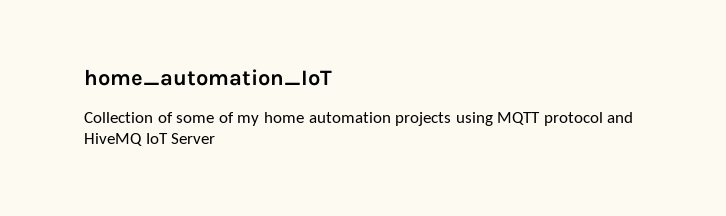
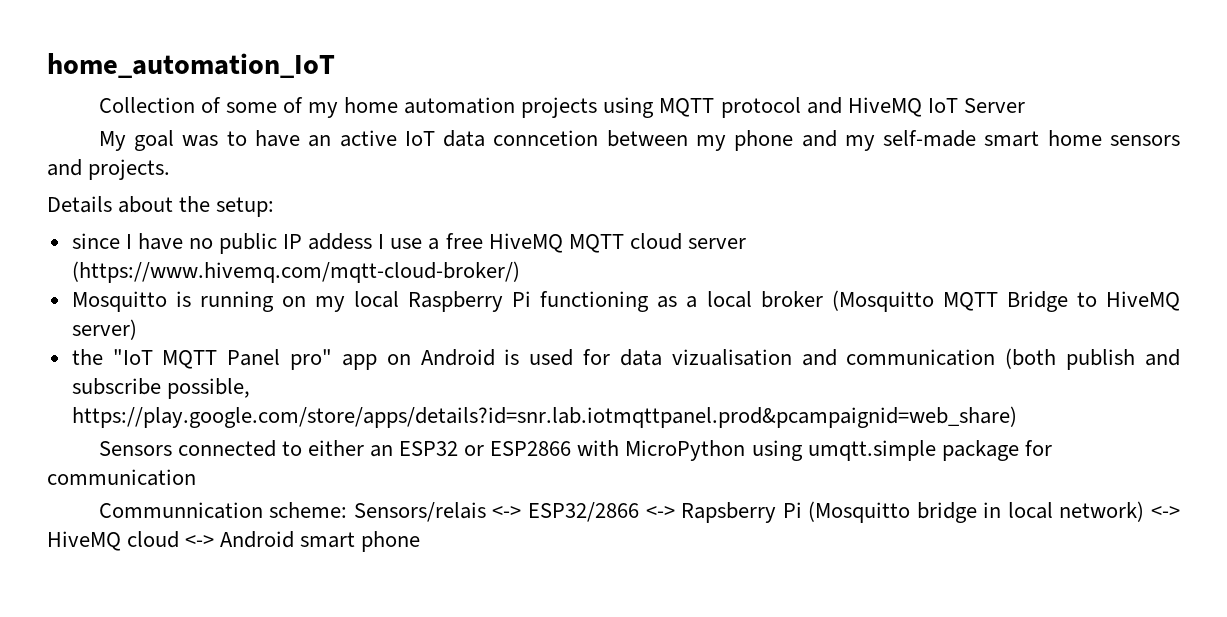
(216, 138) none -> [98,130,1180,151] [47,159,171,180] [47,196,275,217] [71,233,746,254] [71,261,520,283] [71,290,1181,312] [71,319,137,340] [71,348,1180,370] [71,378,250,399] [71,406,1017,428] [98,440,1052,461] [47,469,196,486] [98,501,1180,523] [47,531,421,552] // My goal was to have an active IoT data conncetion between my phone and my self-made smart home sensors and projects. // Details about the setup: // since I have no public IP addess I use a free HiveMQ MQTT cloud server (https://www.hivemq.com/mqtt-cloud-broker/) // Mosquitto is running on my local Raspberry Pi functioning as a local broker (Mosquitto MQTT Bridge to HiveMQ server) // the "IoT MQTT Panel pro" app on Android is used for data vizualisation and communication (both publish and subscribe possible, https://play.google.com/store/apps/details?id=snr.lab.iotmqttpanel.prod&pcampaignid=web_share) // Sensors connected to either an ESP32 or ESP2866 with MicroPython using umqtt.simple package for communication // Communnication scheme: Sensors/relais <-> ESP32/2866 <-> Rapsberry Pi (Mosquitto bridge in local network) <-> HiveMQ cloud <-> Android smart phone

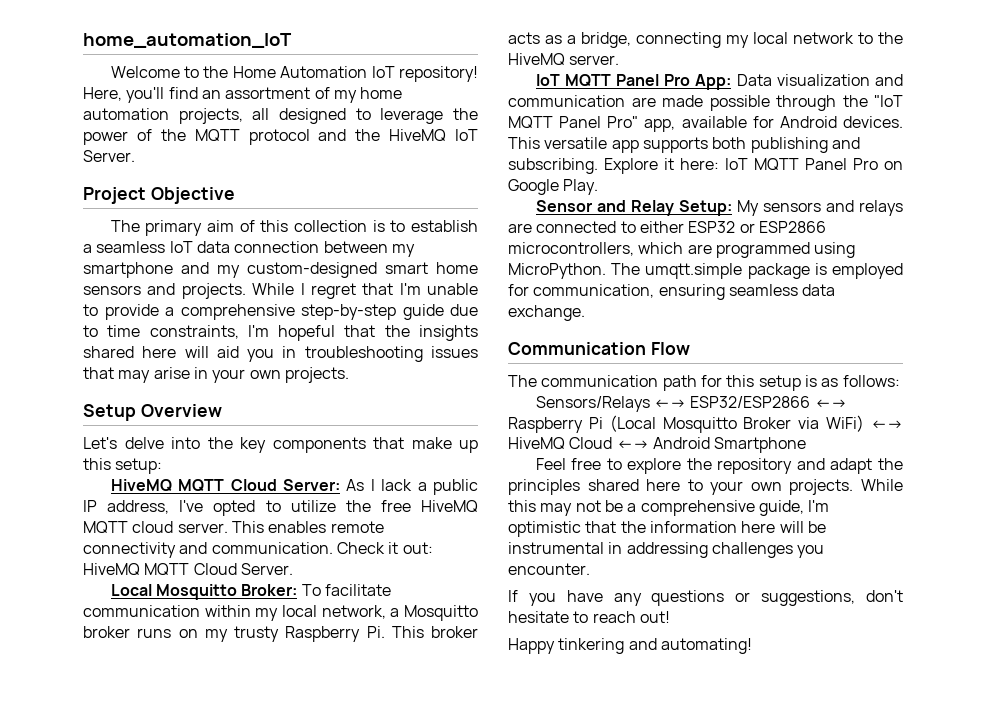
[98,97,655,118] Collection of some of my home automation projects using -> [110,66,479,82] [83,87,403,103] [83,108,479,124] [83,129,186,145] Welcome to the Home Automation IoT repository! Here, you'll find an assortment of my home automation projects, all designed to leverage the power of the
(842, 105) none -> [355,129,381,141] the
[963,98,1025,113] [98,130,397,151] Server // My goal was to have an active -> [83,150,135,162] [83,187,235,204] [110,220,478,236] [83,241,166,253] Server. // Project Objective // The primary aim of this collection is to establish a seamless
[493,130,599,146] conncetion -> [234,241,320,253] connection
[734,130,794,151] phone -> [83,262,173,278] smartphone
[883,130,977,147] self-made -> [247,262,377,278] custom-designed
[47,196,275,217] [71,233,746,254] [71,261,520,283] [71,290,1181,312] [71,319,137,340] [71,348,1180,370] [71,378,250,399] [71,406,1017,428] [98,441,172,456] // Details about the setup: // since I have no public IP addess I use a free HiveMQ MQTT cloud server (https://www.hivemq.com/mqtt-cloud-broker/) // Mosquitto is running on my local Raspberry Pi functioning as a local broker (Mosquitto MQTT Bridge to HiveMQ server) // the "IoT MQTT Panel pro" app on Android is used for data vizualisation and communication (both publish and subscribe possible, https://play.google.com/store/apps/details?id=snr.lab.iotmqttpanel.prod&pcampaignid=web_share) // Sensors -> [252,283,478,299] [83,304,478,320] [83,325,478,341] [83,346,478,362] [83,367,349,383] [83,404,222,421] [83,437,478,453] [83,458,163,474] [110,479,478,495] [83,500,478,516] [83,521,384,534] [83,542,433,558] [83,563,293,576] [110,584,392,600] [83,605,479,621] [83,626,478,642] [508,32,903,48] [508,53,620,66] [535,74,903,90] [508,95,903,111] [508,116,903,132] [508,137,860,153] [508,158,903,174] [508,179,599,195] [535,200,903,216] [508,223,532,233] While I regret that I'm unable to provide a comprehensive step-by-step guide due to time constraints, I'm hopeful that the insights shared here will aid you in troubleshooting issues that may arise in your own projects. // Setup Overview // Let's delve into the key components that make up this setup: // HiveMQ MQTT Cloud Server: As I lack a public IP address, I've opted to utilize the free HiveMQ MQTT cloud server. This enables remote connectivity and communication. Check it out: HiveMQ MQTT Cloud Server. // Local Mosquitto Broker: To facilitate communication within my local network, a Mosquitto broker runs on my trusty Raspberry Pi. This broker acts as a bridge, connecting my local network to the HiveMQ server. // IoT MQTT Panel Pro App: Data visualization and communication are made possible through the "IoT MQTT Panel Pro" app, available for Android devices. This versatile app supports both publishing and subscribing. Explore it here: IoT MQTT Panel Pro on Google Play. // Sensor and Relay Setup: My sensors and relays are
[370,445,394,457] an -> (684, 227) none
[577,440,1052,461] [47,469,196,486] [98,501,1180,523] [47,531,421,552] with MicroPython using umqtt.simple package for communication // Communnication scheme: Sensors/relais <-> ESP32/2866 <-> Rapsberry Pi (Mosquitto bridge in local network) <-> HiveMQ cloud <-> Android smart phone -> [508,242,856,258] [508,263,903,279] [508,284,836,300] [508,305,585,321] [508,342,690,355] [508,375,900,391] [535,396,847,412] [508,415,903,433] [508,437,807,453] [535,458,903,474] [508,479,903,495] [508,500,830,516] [508,521,826,537] [508,542,825,558] [508,563,590,575] [508,590,903,606] [508,611,670,623] [508,638,752,654] microcontrollers, which are programmed using MicroPython. The umqtt.simple package is employed for communication, ensuring seamless data exchange. // Communication Flow // The communication path for this setup is as follows: // Sensors/Relays ←→ ESP32/ESP2866 ←→ Raspberry Pi (Local Mosquitto Broker via WiFi) ←→ HiveMQ Cloud ←→ Android Smartphone // Feel free to explore the repository and adapt the principles shared here to your own projects. While this may not be a comprehensive guide, I'm optimistic that the information here will be instrumental in addressing challenges you encounter. // If you have any questions or suggestions, don't hesitate to reach out! // Happy tinkering and automating!

